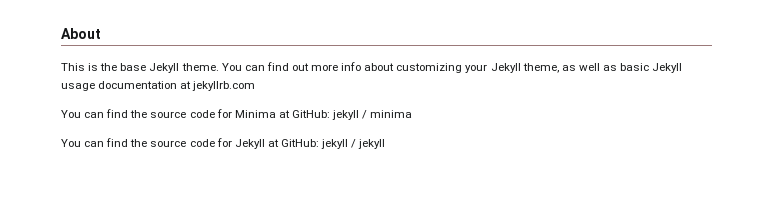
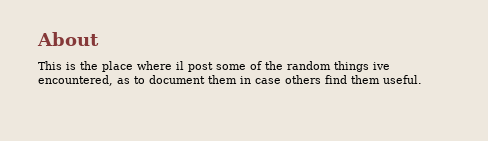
[120,62,683,73] [61,81,256,91] [61,109,413,120] [61,138,386,149] base Jekyll theme. You can find out more info about customizing your Jekyll theme, as well as basic Jekyll usage documentation at jekyllrb.com // You can find the source code for Minima at GitHub: jekyll / minima // You can find the source code for Jekyll at GitHub: jekyll / jekyll -> [102,61,390,72] [38,75,422,86] place where il post some of the random things ive encountered, as to document them in case others find them useful.

